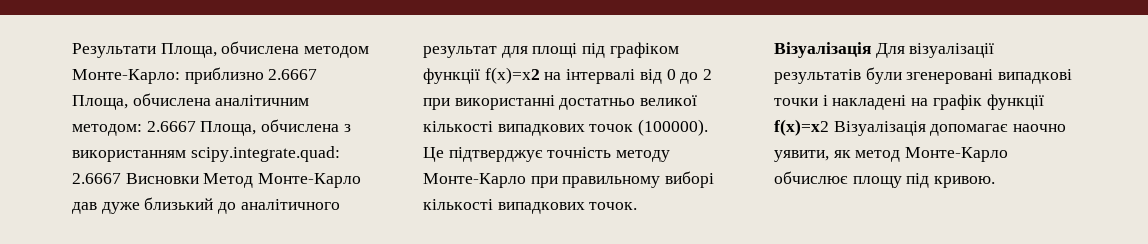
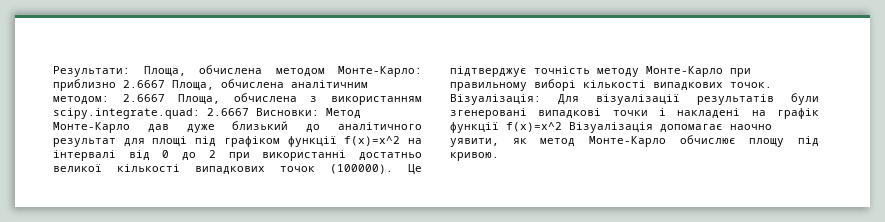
[72,43,156,58] Результати -> [53,66,130,77] Результати:
[125,173,199,184] Висновки -> [256,108,319,116] Висновки:
[484,67,540,84] f(x)=x2 -> [344,136,401,146] f(x)=x^2
[774,42,871,58] Візуалізація -> [450,94,541,105] Візуалізація:
[774,119,829,136] f(x)=x2 -> [506,122,562,132] f(x)=x^2

